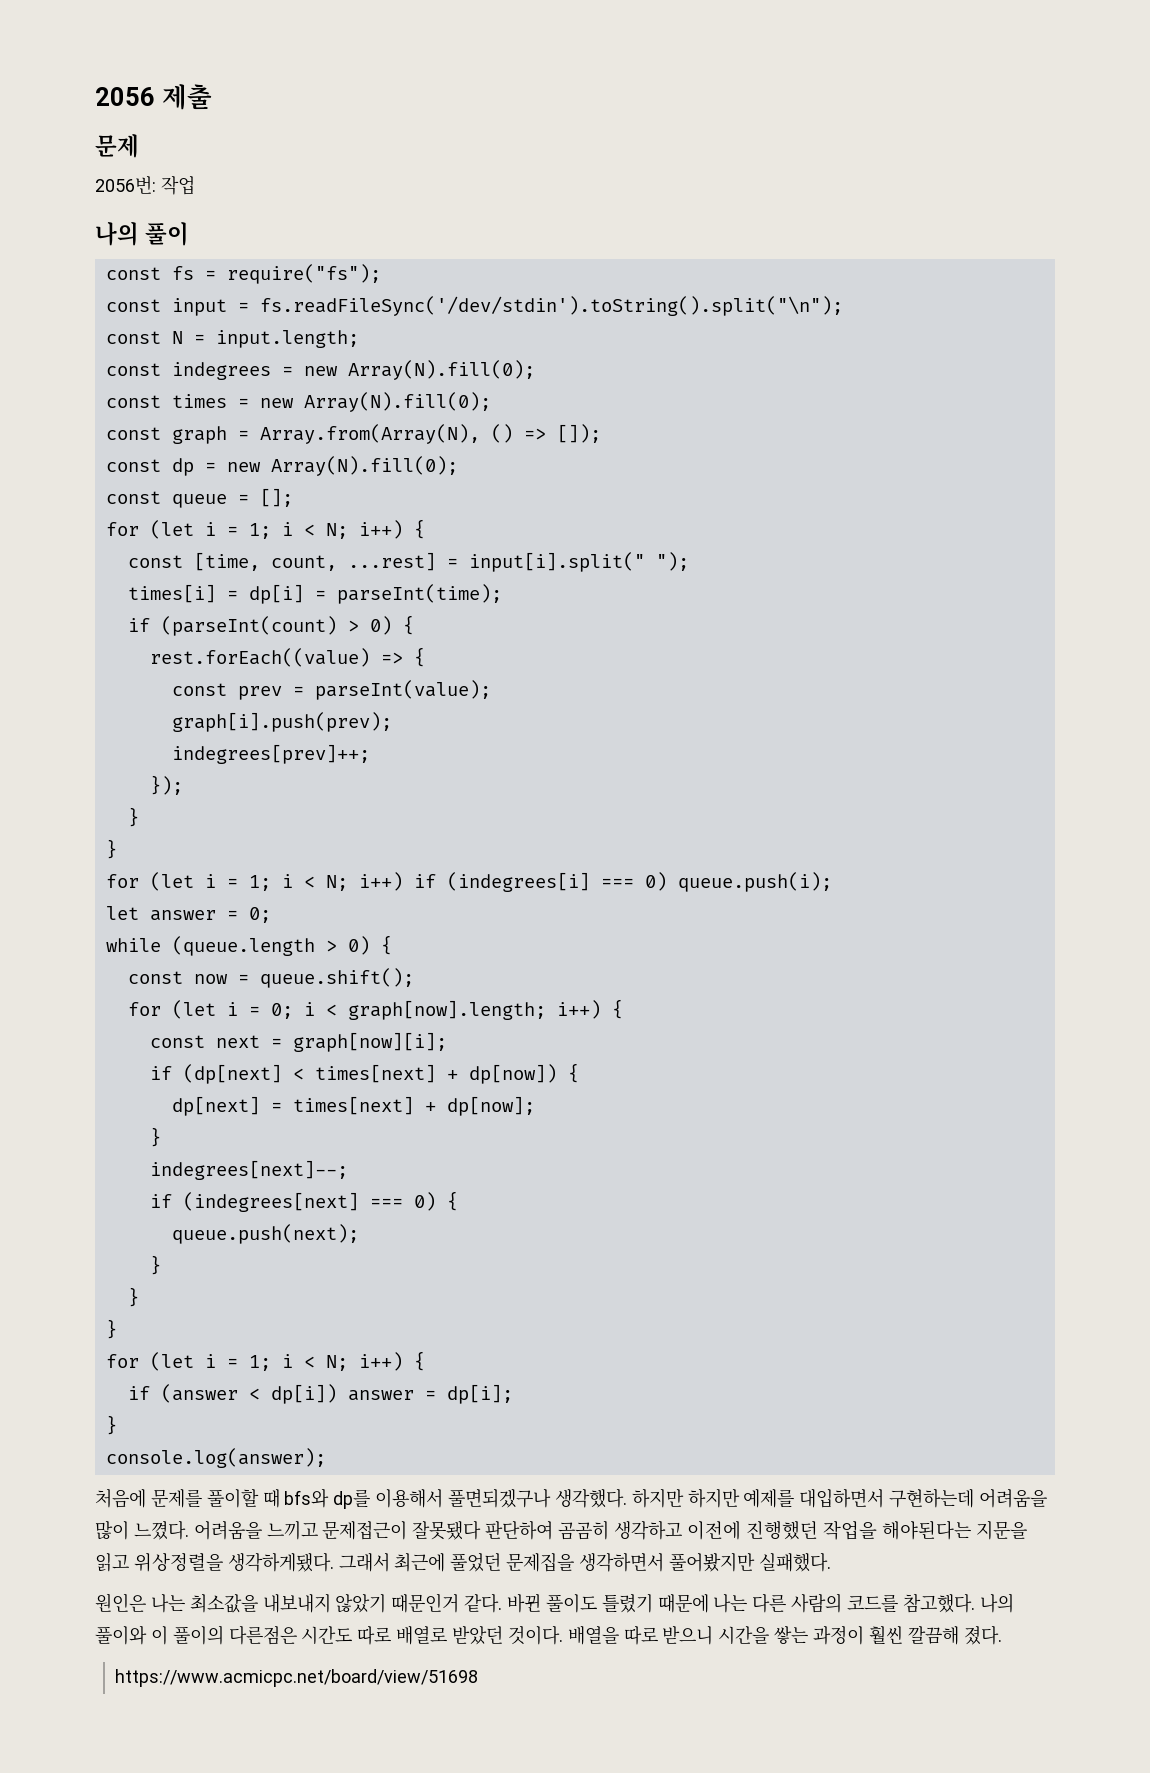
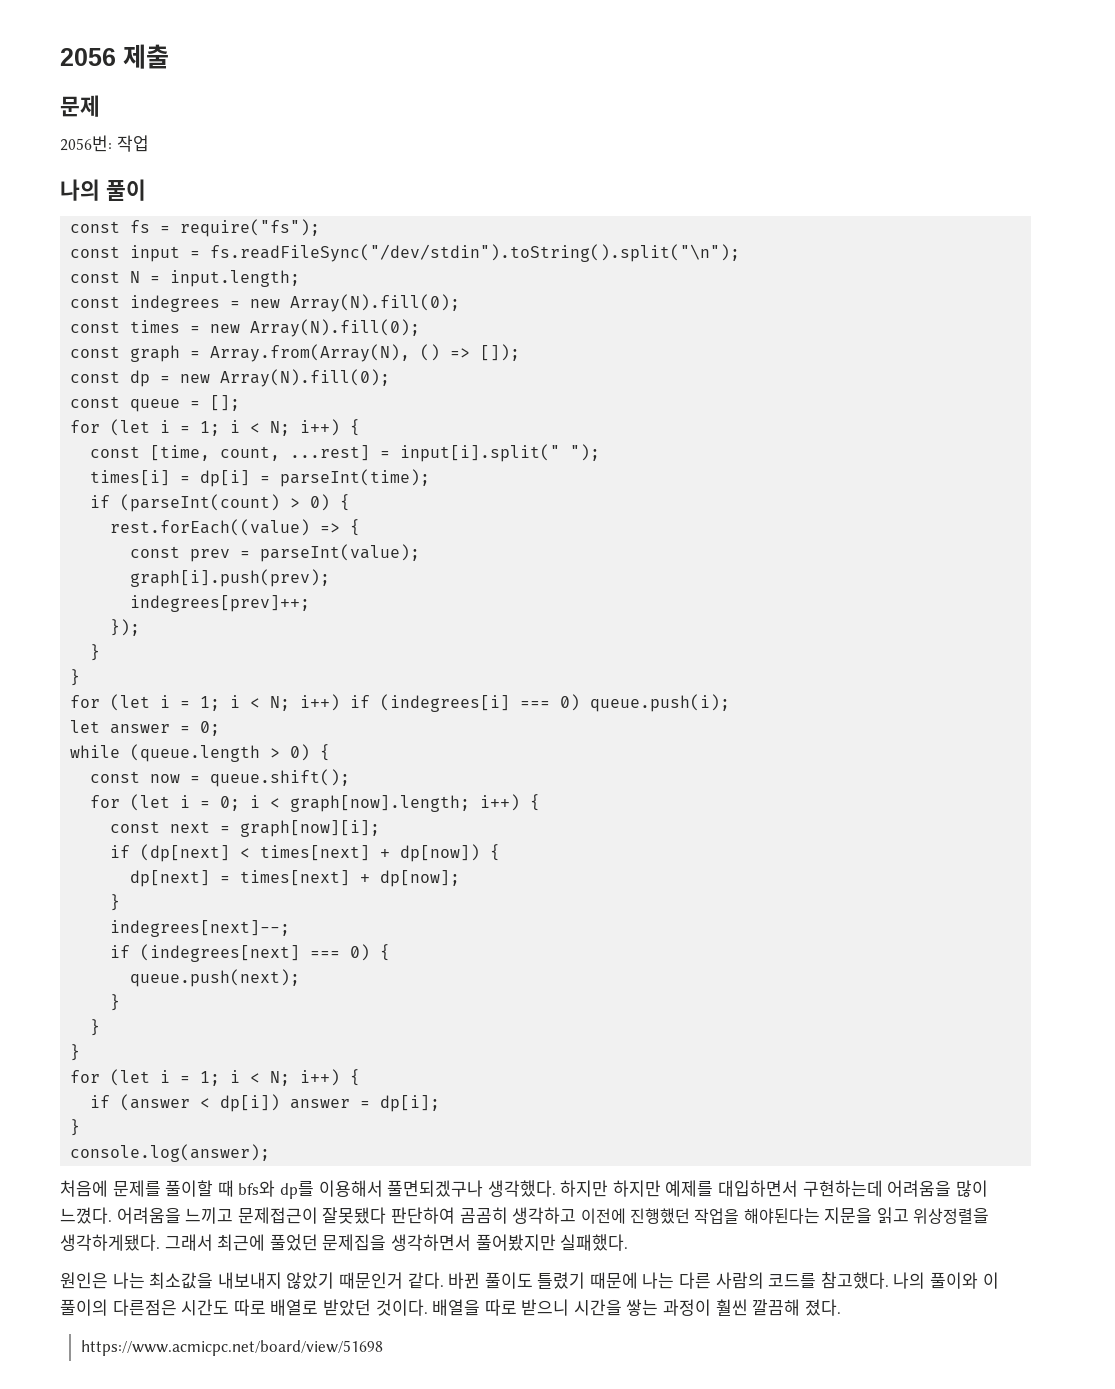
[259,296,843,316] fs.readFileSync('/dev/stdin').toString().split("\n"); -> [210,244,741,262] fs.readFileSync("/dev/stdin").toString().split("\n");

